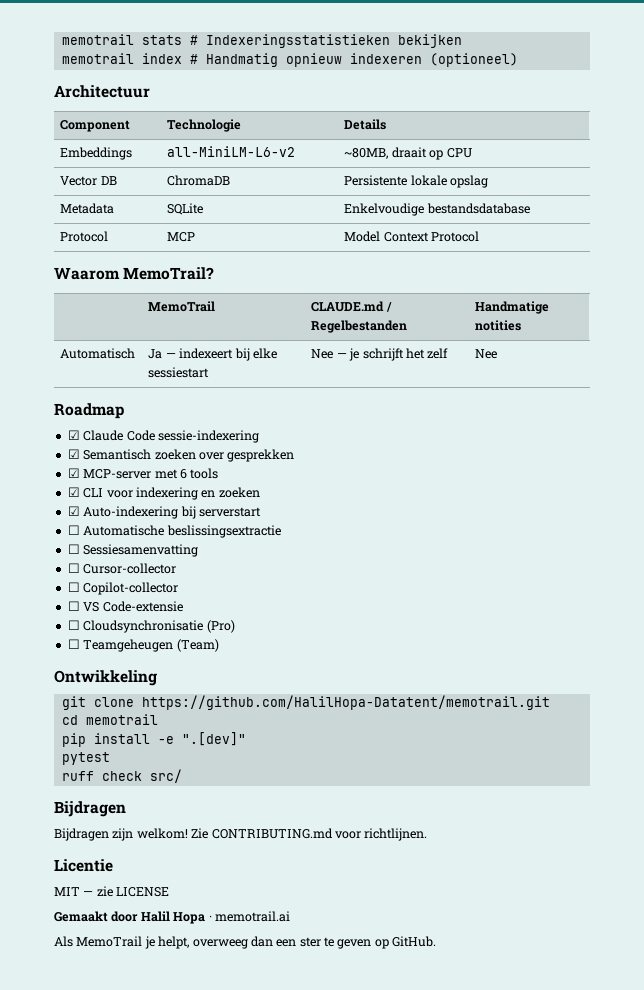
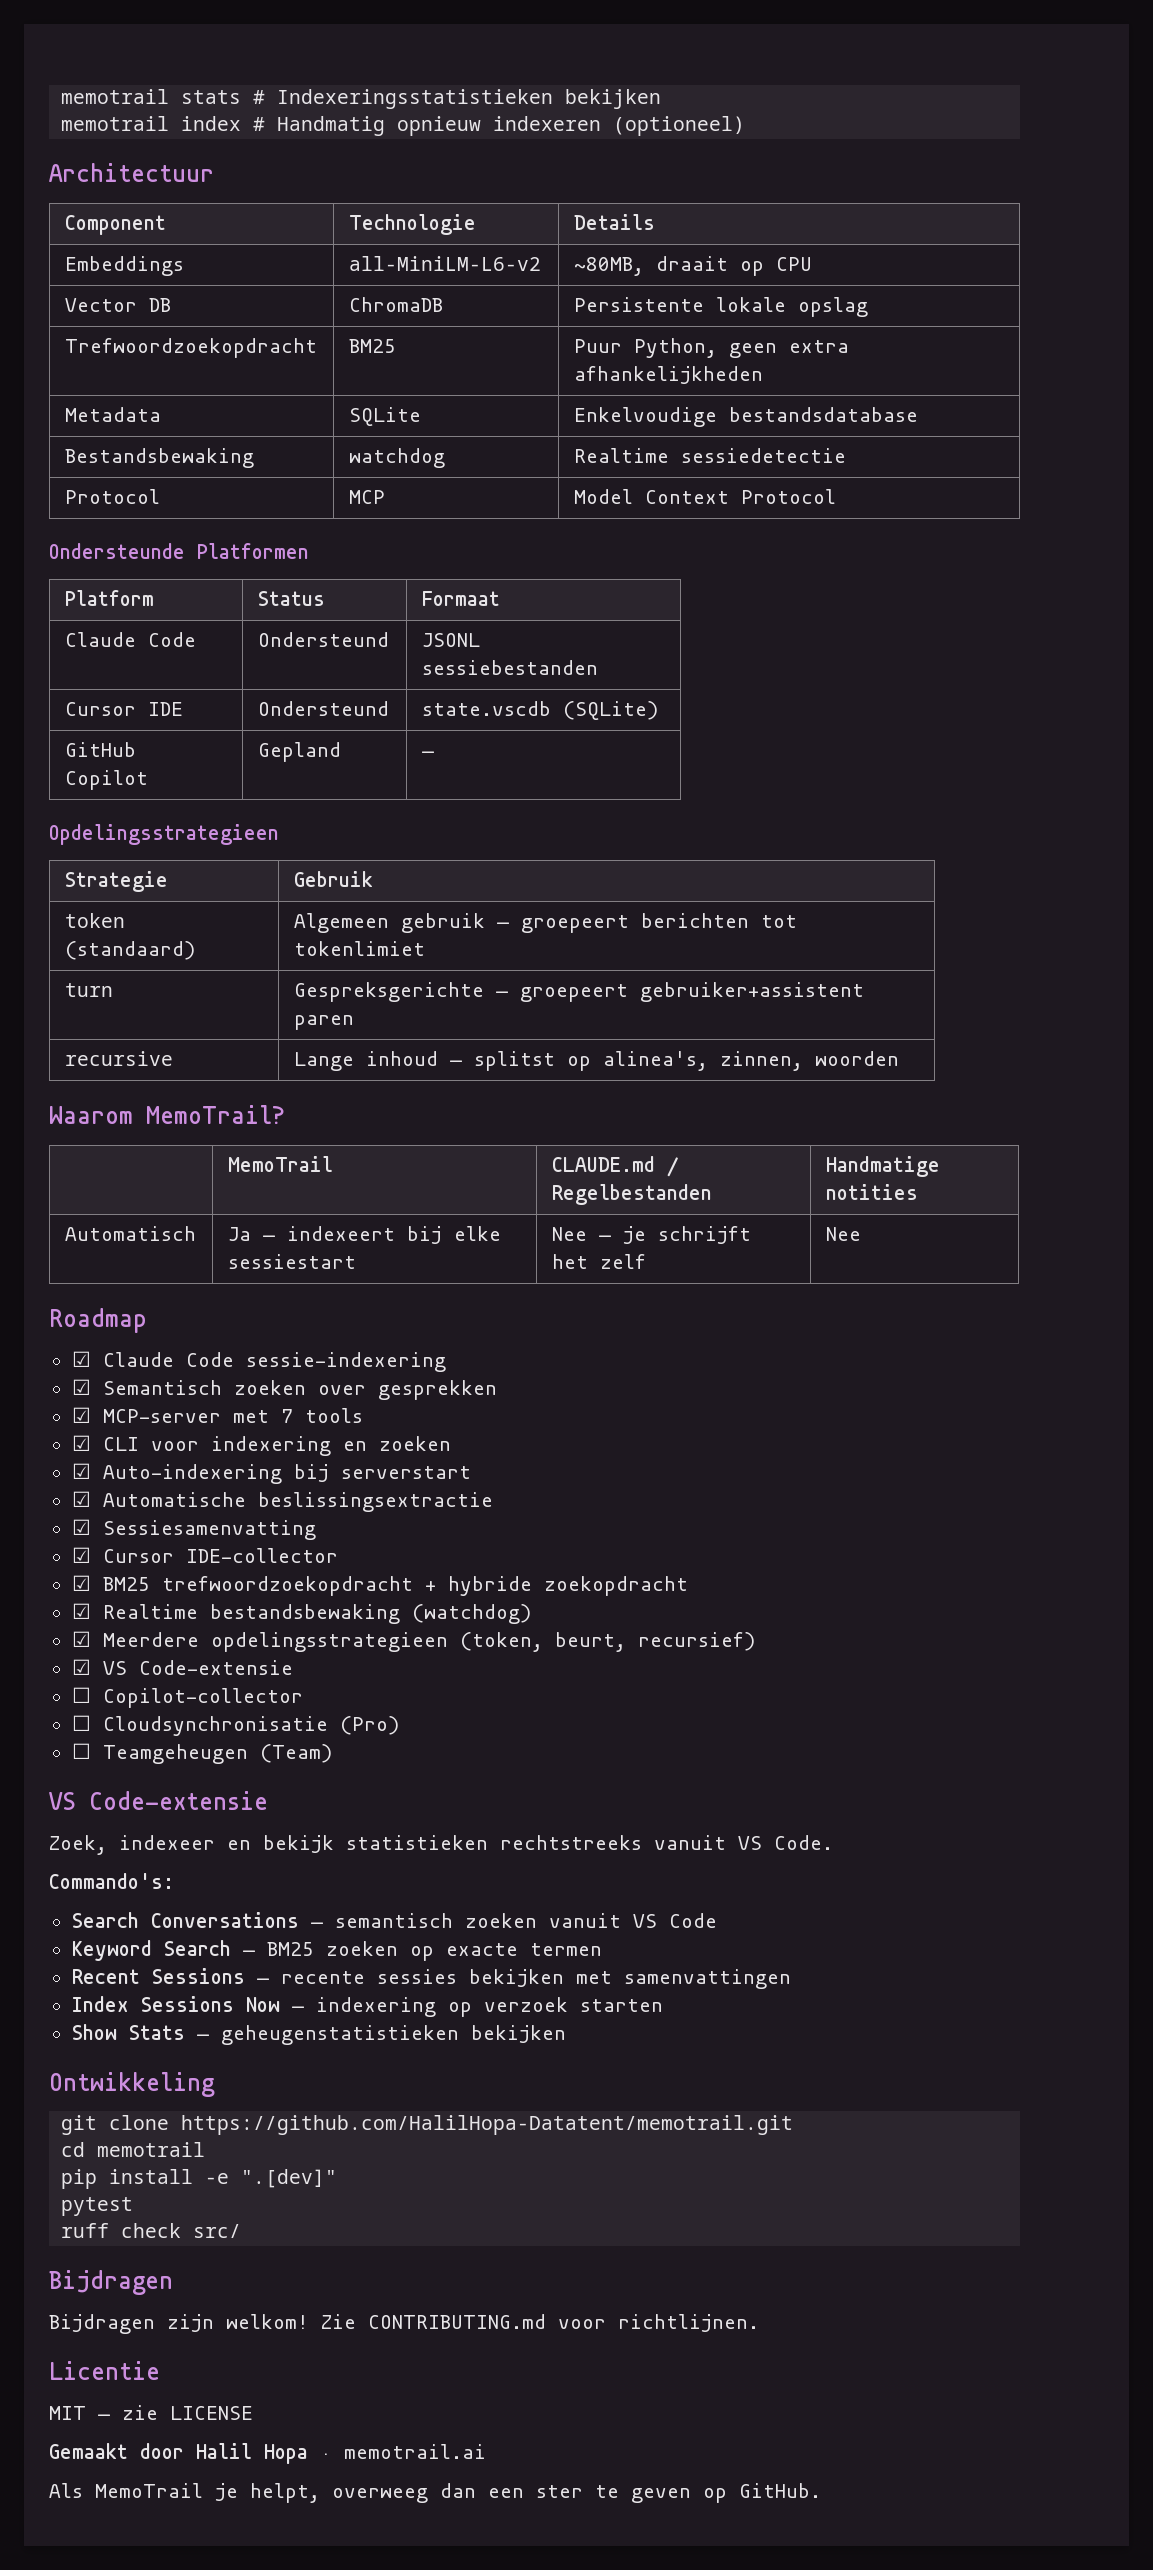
(489, 181) none -> [64,338,317,358] [348,339,396,353] [573,338,849,358] [573,366,763,384] // Trefwoordzoekopdracht | BM25 | Puur Python, geen extra afhankelijkheden
(530, 208) none -> [64,448,254,468] [348,448,445,468] [573,448,846,463] // Bestandsbewaking | watchdog | Realtime sessiedetectie
(480, 236) none -> [49,543,309,559] [64,590,154,606] [257,591,325,606] [421,591,500,606] [64,632,196,647] [257,632,389,647] [421,633,480,647] [421,660,598,675] [64,702,183,716] [257,701,389,716] [421,701,658,720] [64,742,136,757] [64,770,148,790] [257,742,341,762] [421,751,434,757] [49,824,279,845] [64,871,168,892] [293,871,373,887] [64,913,125,928] [64,941,195,960] [293,913,797,933] [293,941,425,956] [64,983,113,997] [293,982,864,1002] [293,1015,354,1030] [64,1051,173,1066] [293,1051,899,1071] // Ondersteunde Platformen // Platform | Status | Formaat // Claude Code | Ondersteund | JSONL sessiebestanden // Cursor IDE | Ondersteund | state.vscdb (SQLite) // GitHub Copilot | Gepland | — // Opdelingsstrategieen // Strategie | Gebruik // token (standaard) | Algemeen gebruik — groepeert berichten tot tokenlimiet // turn | Gespreksgerichte — groepeert gebruiker+assistent paren // recursive | Lange inhoud — splitst op alinea's, zinnen, woorden
[179,469,187,479] 6 -> [280,1409,293,1423] 7
[67,525,80,535] ☐ -> [71,1491,91,1507] ☑
[67,544,80,554] ☐ -> [71,1519,91,1535] ☑
[67,563,177,574] ☐ Cursor-collector -> [71,1547,338,1563] [71,1575,688,1596] [71,1603,531,1624] [71,1631,755,1652] [71,1659,293,1675] ☑ Cursor IDE-collector // ☑ BM25 trefwoordzoekopdracht + hybride zoekopdracht // ☑ Realtime bestandsbewaking (watchdog) // ☑ Meerdere opdelingsstrategieen (token, beurt, recursief) // ☑ VS Code-extensie
[67,601,183,612] // ☐ VS Code-extensie -> (303, 1698) none
(219, 645) none -> [49,1791,268,1810] [49,1835,833,1855] [49,1873,174,1889] [71,1912,717,1928] [71,1940,602,1961] [71,1968,791,1989] [71,1996,663,2017] [71,2024,566,2045] // VS Code-extensie // Zoek, indexeer en bekijk statistieken rechtstreeks vanuit VS Code. // Commando's: // Search Conversations — semantisch zoeken vanuit VS Code // Keyword Search — BM25 zoeken op exacte termen // Recent Sessions — recente sessies bekijken met samenvattingen // Index Sessions Now — indexering op verzoek starten // Show Stats — geheugenstatistieken bekijken

